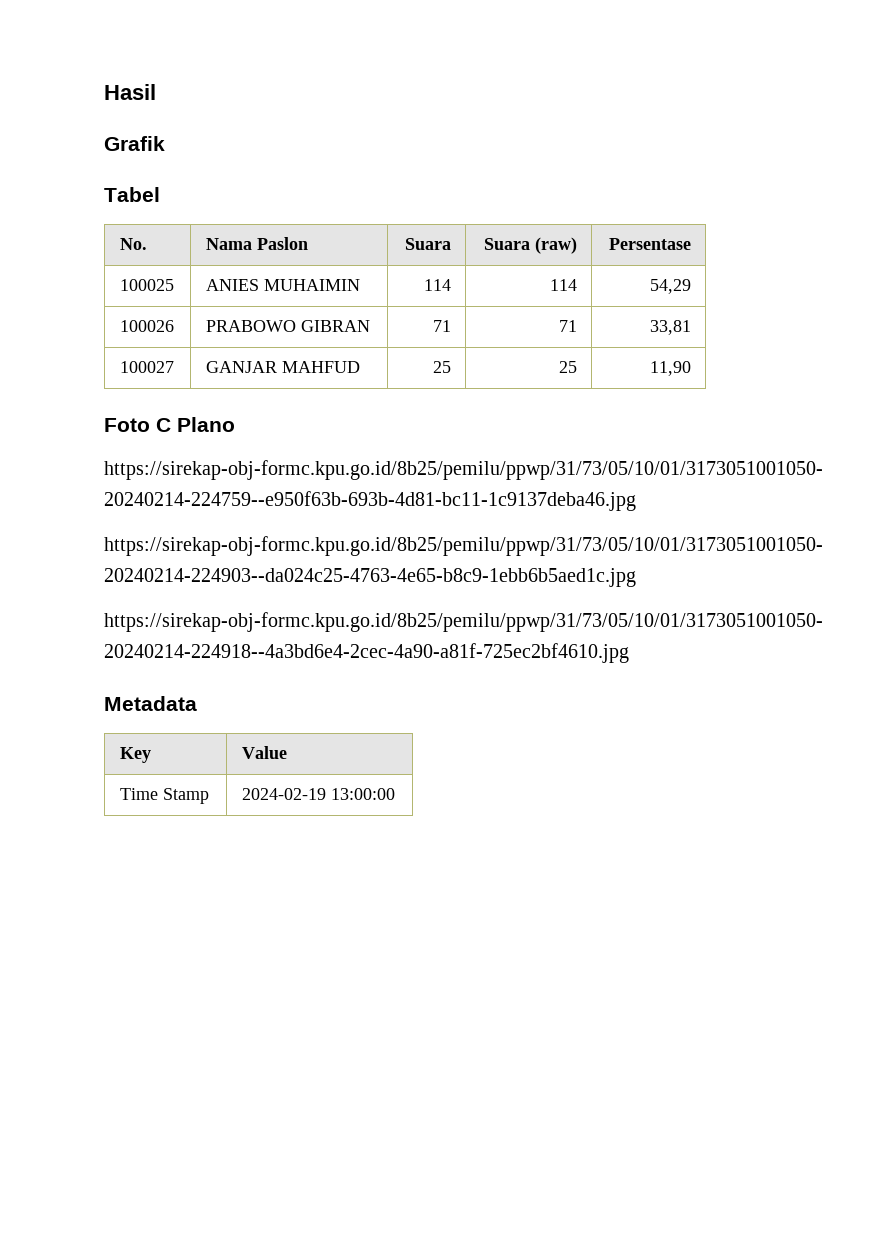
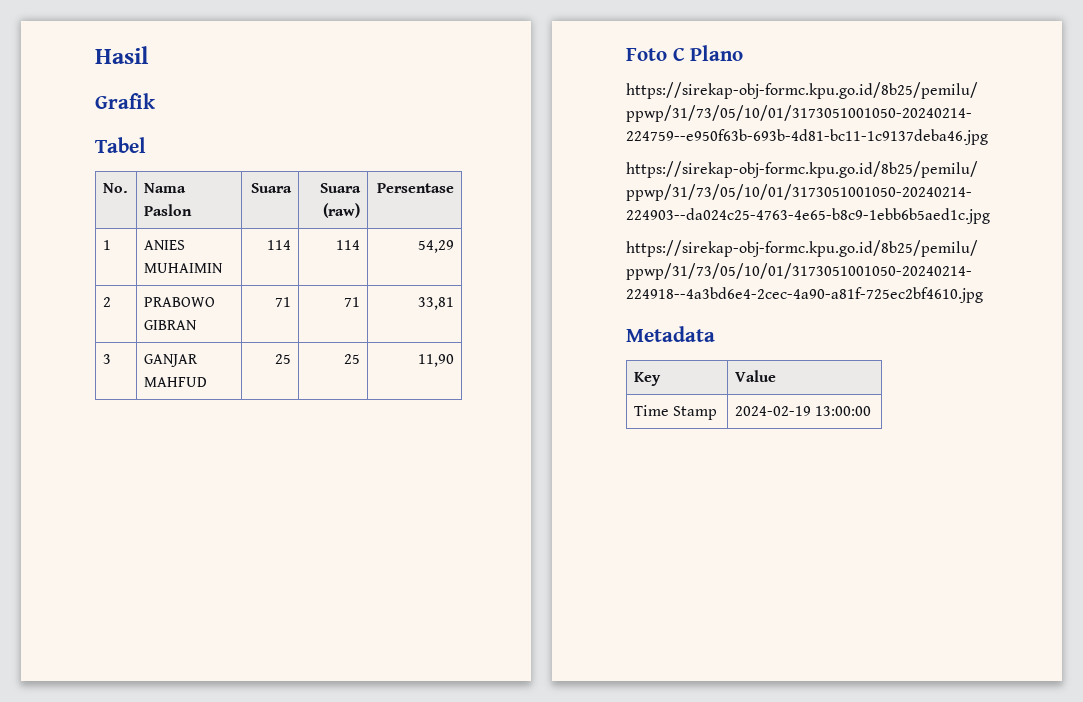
[119,279,174,291] 100025 -> [102,240,111,250] 1
[119,320,174,332] 100026 -> [102,297,111,307] 2
[119,361,174,373] 100027 -> [102,354,111,364] 3

